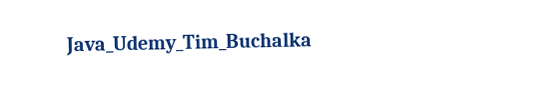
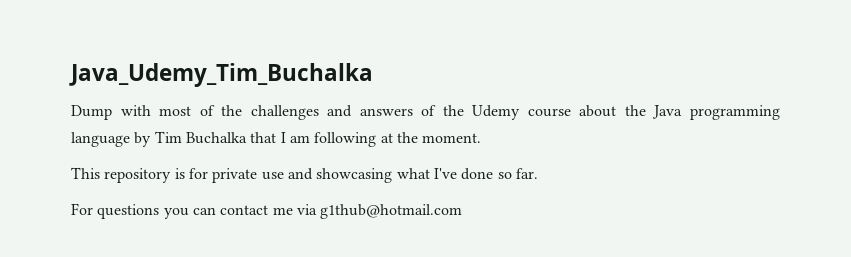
(313, 43) none -> [71,105,780,120] [71,131,482,147] [71,167,538,183] [71,203,463,219] // Dump with most of the challenges and answers of the Udemy course about the Java programming language by Tim Buchalka that I am following at the moment. // This repository is for private use and showcasing what I've done so far. // For questions you can contact me via g1thub@hotmail.com

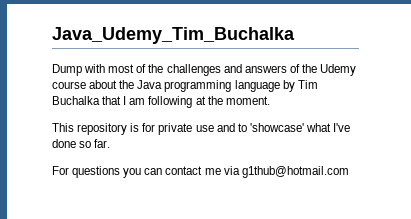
[316,168,393,183] showcasing -> [237,123,304,132] to 'showcase'

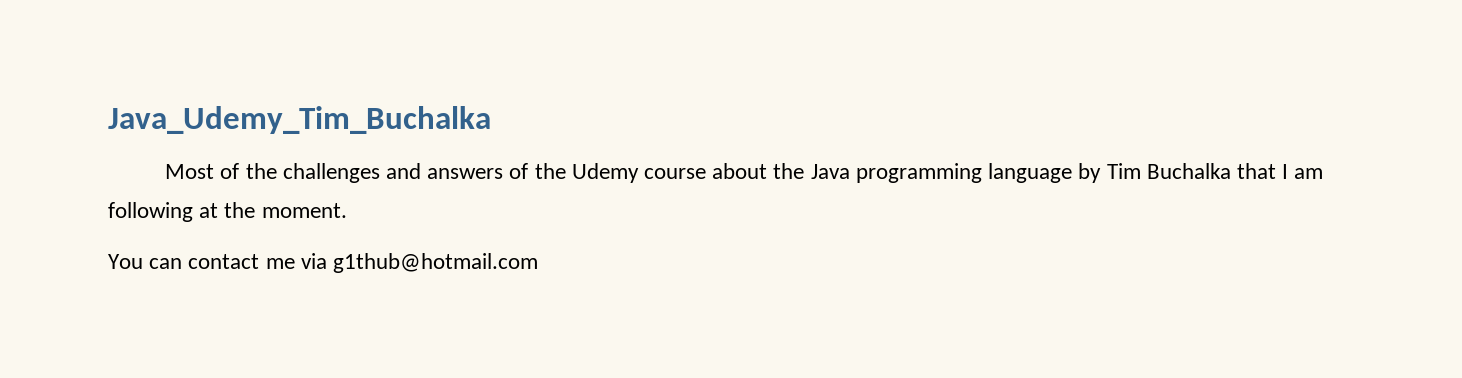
[52,64,135,76] Dump with most -> [165,164,215,179] Most
[52,123,351,135] [52,139,111,148] [52,166,142,178] This repository is for private use and to 'showcase' what I've done so far. // For questions you -> [108,254,143,269] You

